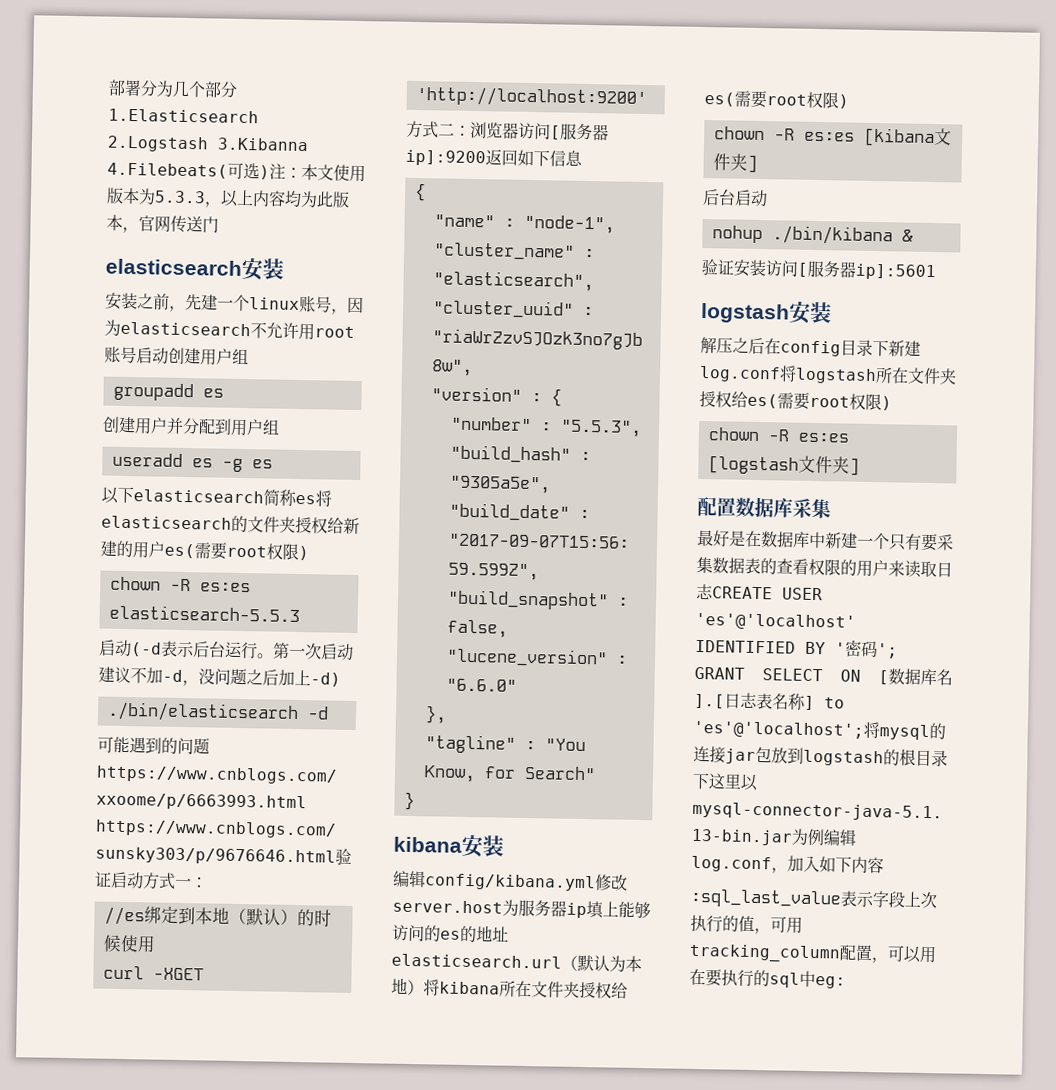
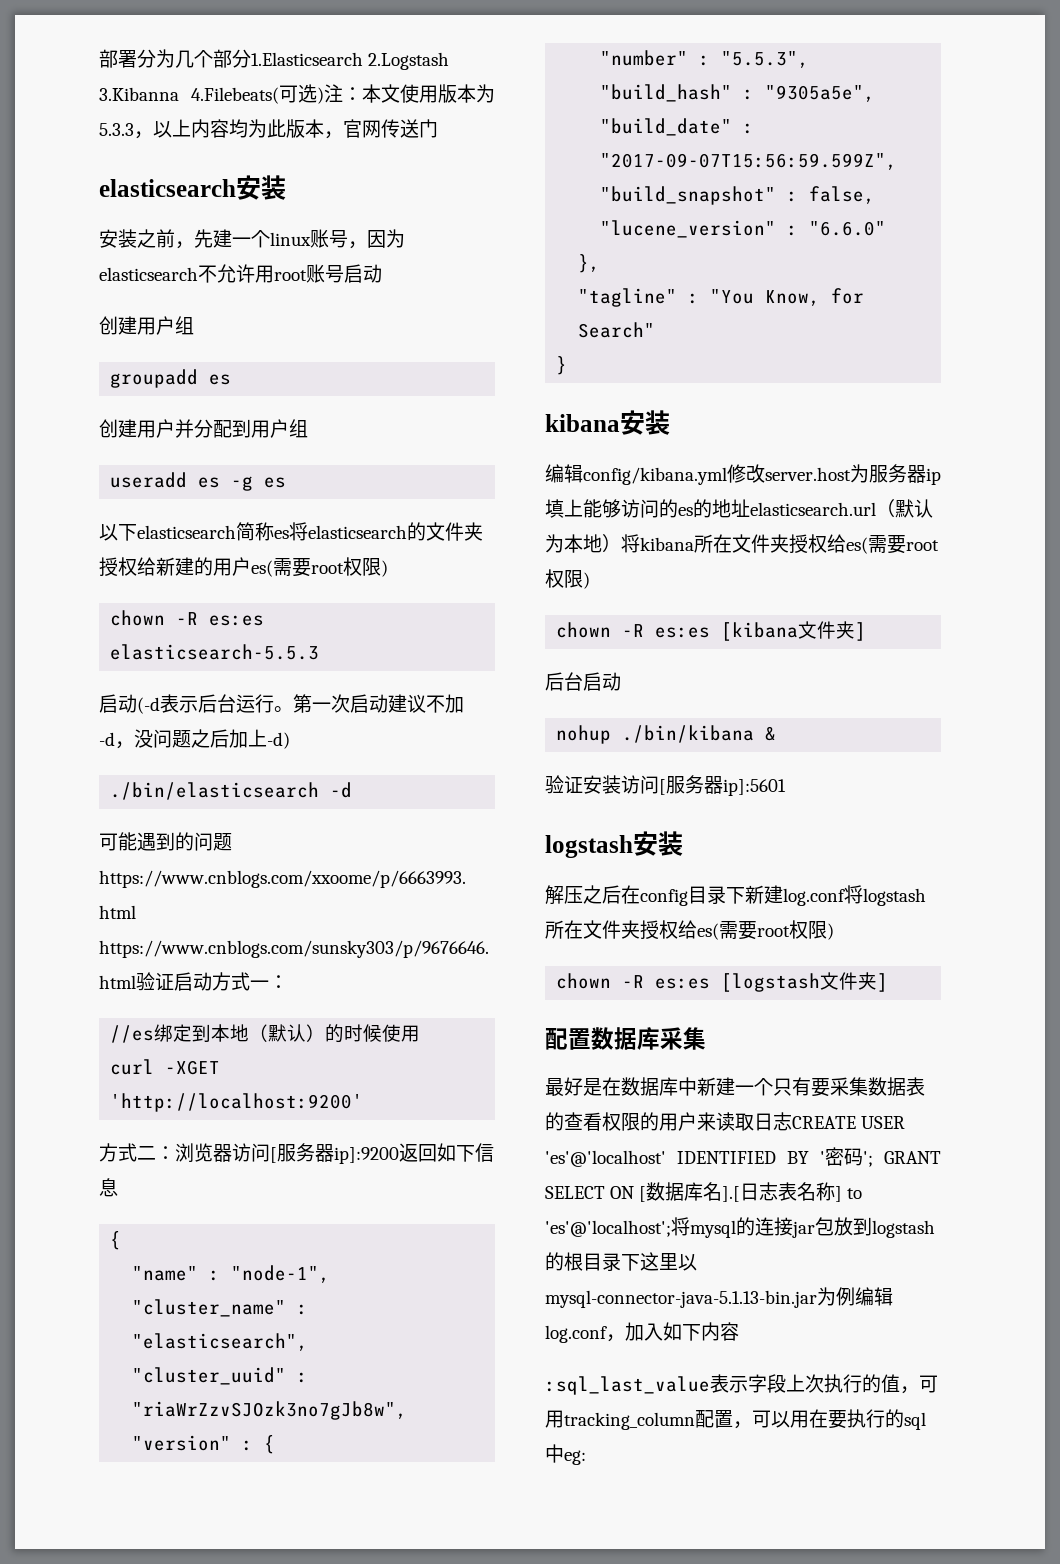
(169, 356) none -> (382, 273) //

